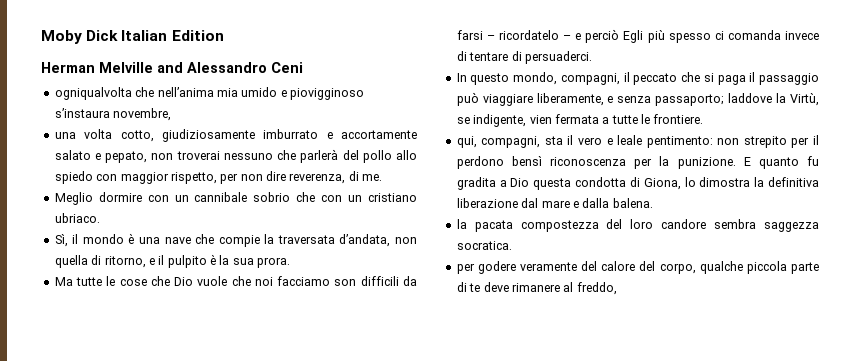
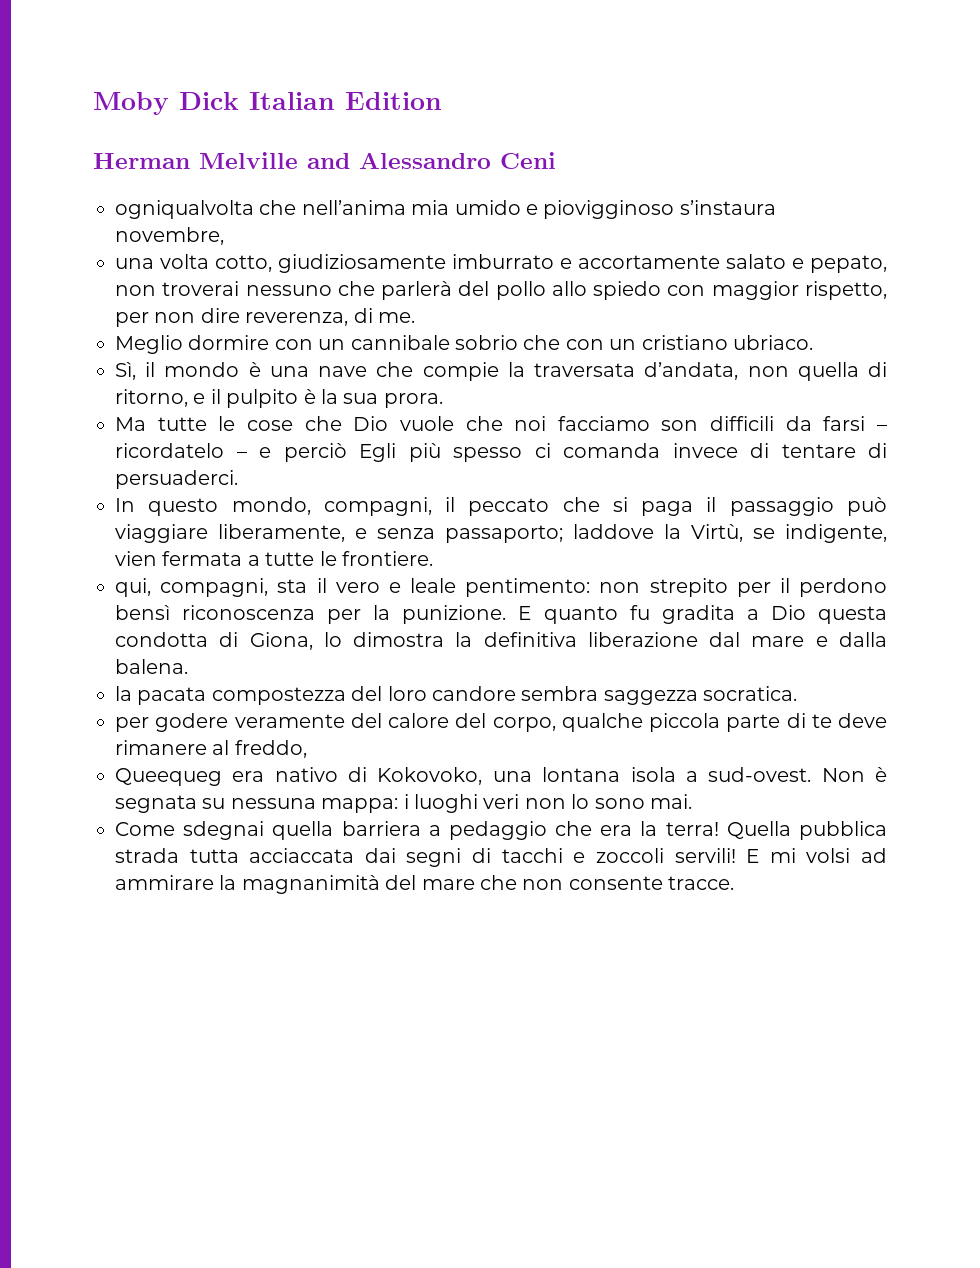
(617, 288) none -> [115,767,888,786] [115,794,692,813] [115,821,887,840] [115,848,888,867] [115,875,735,894] // Queequeg era nativo di Kokovoko, una lontana isola a sud-ovest. Non è segnata su nessuna mappa: i luoghi veri non lo sono mai. // Come sdegnai quella barriera a pedaggio che era la terra! Quella pubblica strada tutta acciaccata dai segni di tacchi e zoccoli servili! E mi volsi ad ammirare la magnanimità del mare che non consente tracce.

